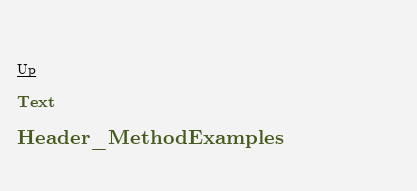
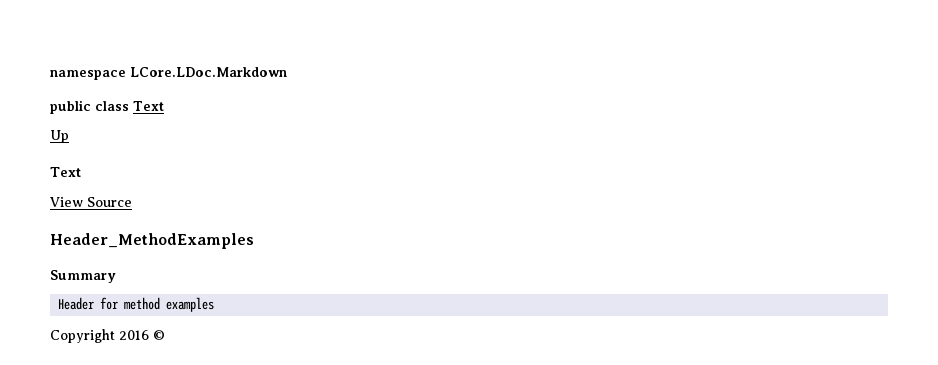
(17, 70) none -> [50,67,287,80] [50,100,164,114] namespace LCore.LDoc.Markdown // public class Text //
(55, 101) none -> [50,197,132,207] // View Source
(284, 139) none -> [50,270,116,283] [58,297,215,312] [50,329,165,343] // Summary // Header for method examples // Copyright 2016 ©

